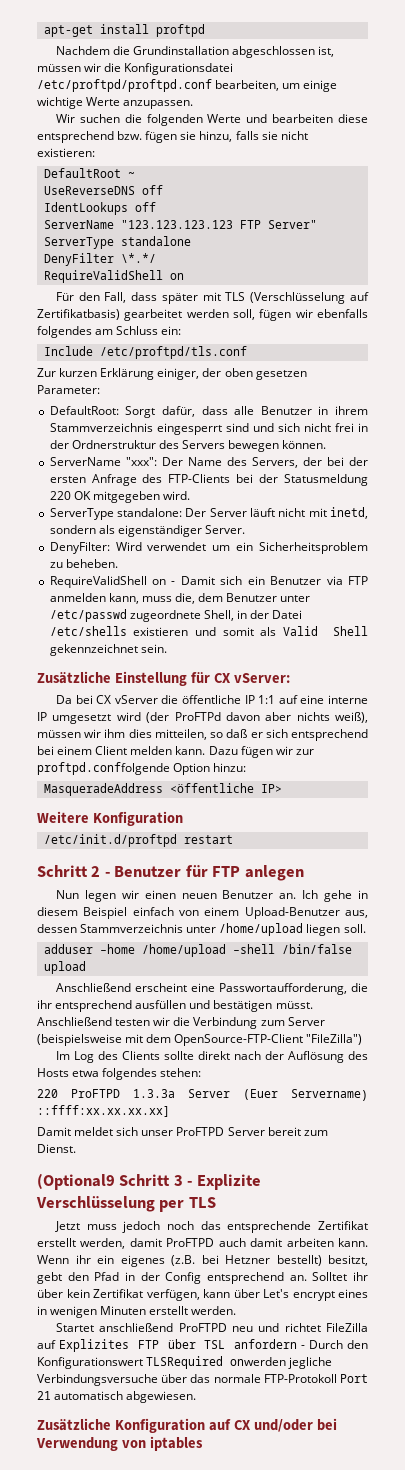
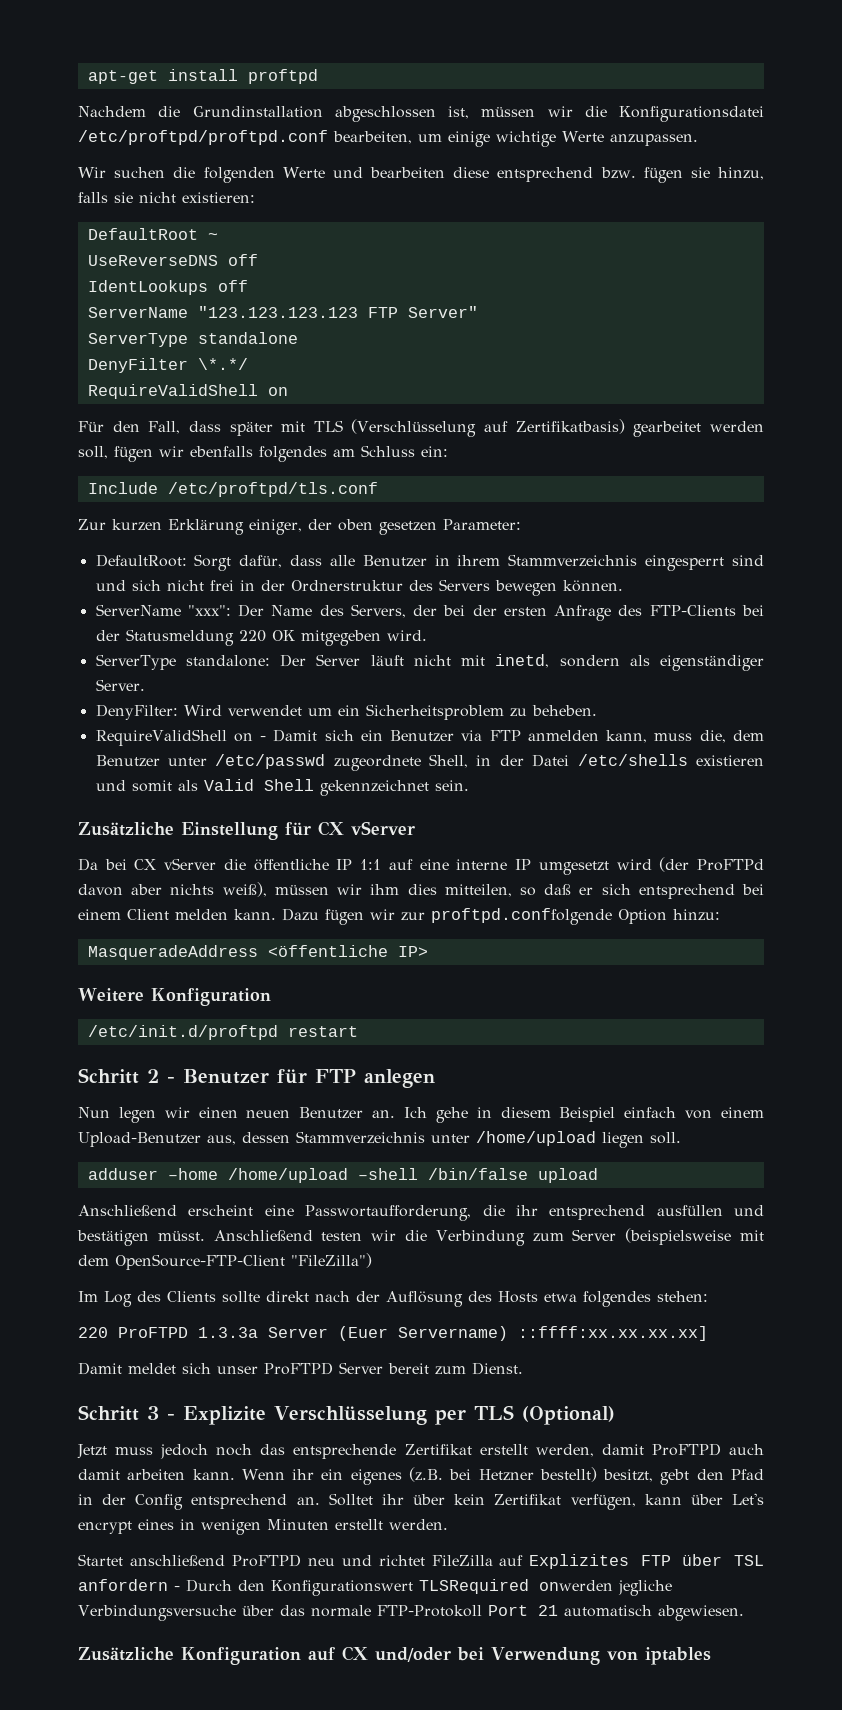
[233,673,290,683] vServer: -> [351,821,415,835] vServer
[37,1173,115,1190] (Optional9 -> (523, 1368) none
(216, 1202) none -> [521,1406,615,1425] (Optional)

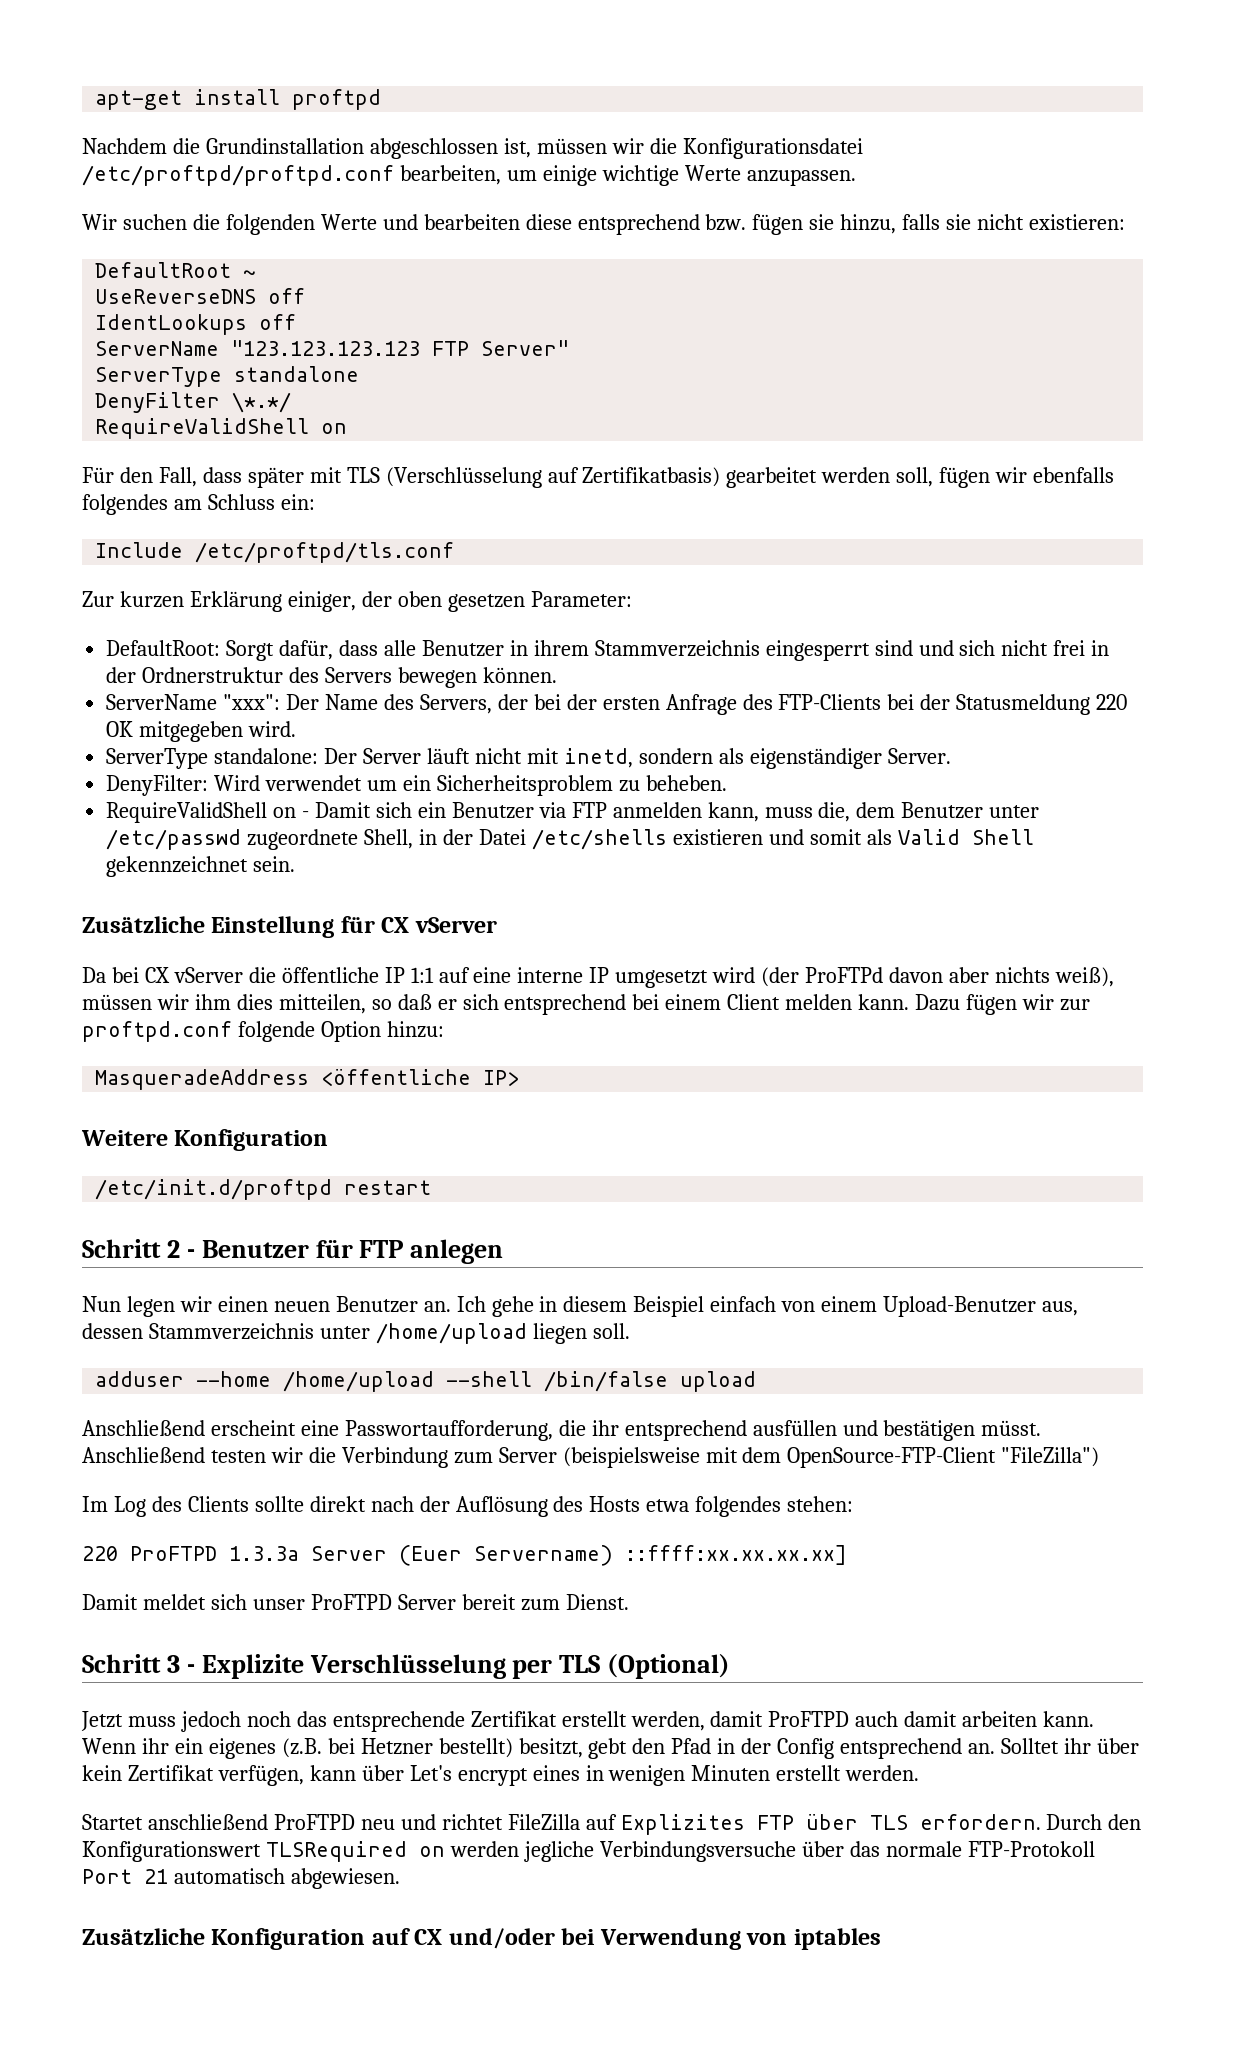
[431,908,612,925] proftpd.conffolgende -> [82,1021,315,1042] proftpd.conf folgende
[167,1168,418,1183] –home /home/upload –shell -> [196,1371,533,1392] --home /home/upload --shell
[733,1555,764,1566] [78,1579,180,1591] TSL anfordern - -> [869,1814,1041,1830] TLS erfordern.
[539,1580,613,1591] onwerden -> [418,1841,519,1857] on werden

